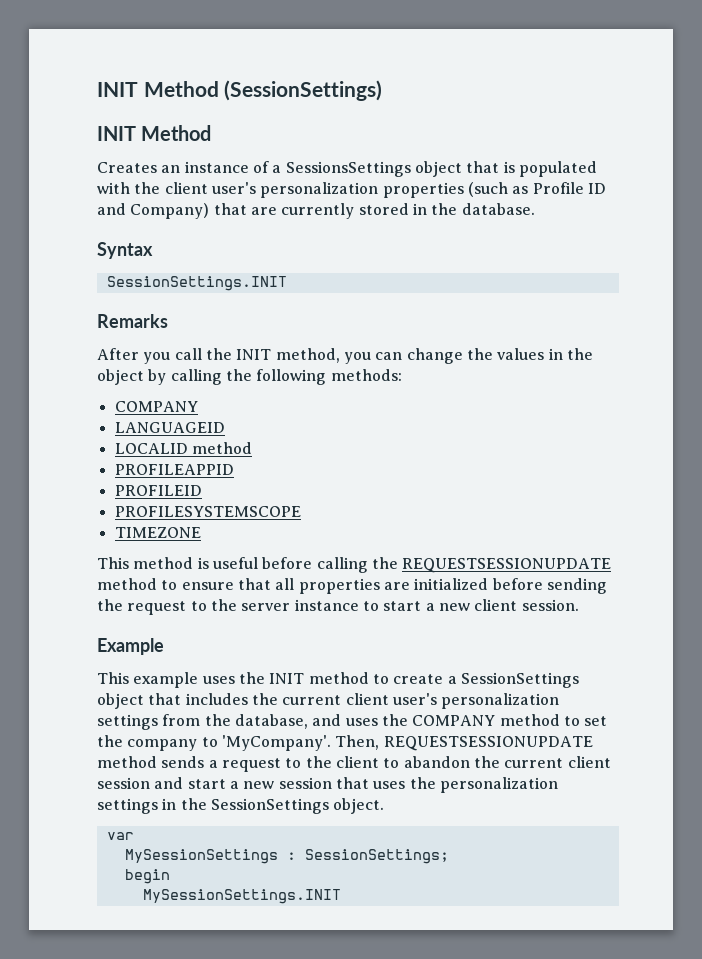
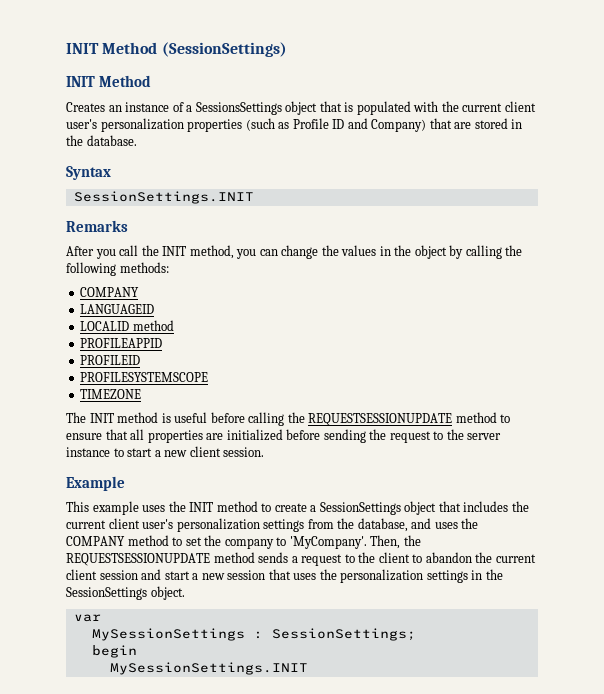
(161, 188) none -> [462,103,503,112] current
[281,203,355,219] currently -> (472, 125) none
[97,557,129,569] This -> [66,412,114,423] The INIT
(380, 742) none -> [403,535,421,546] the

